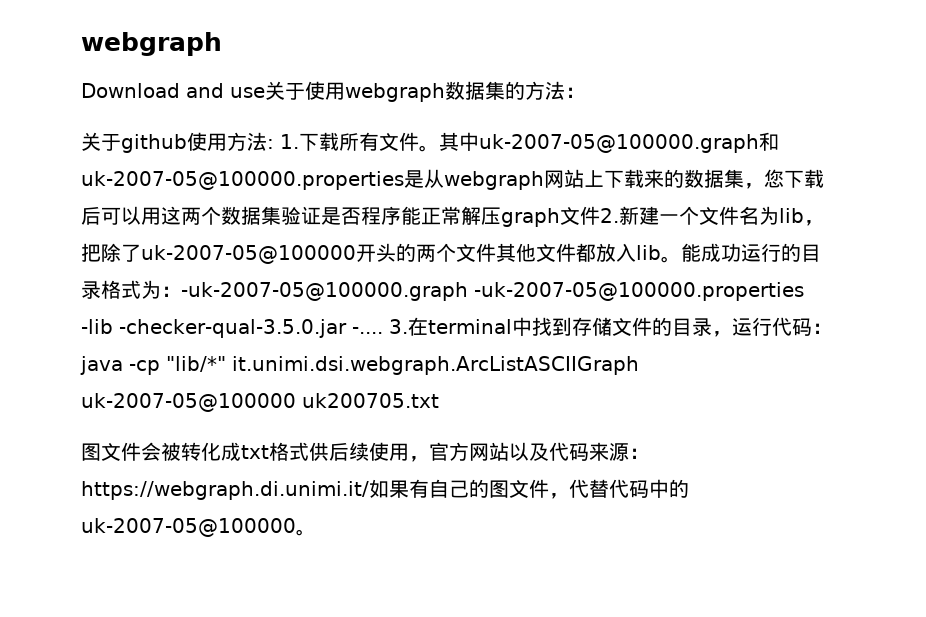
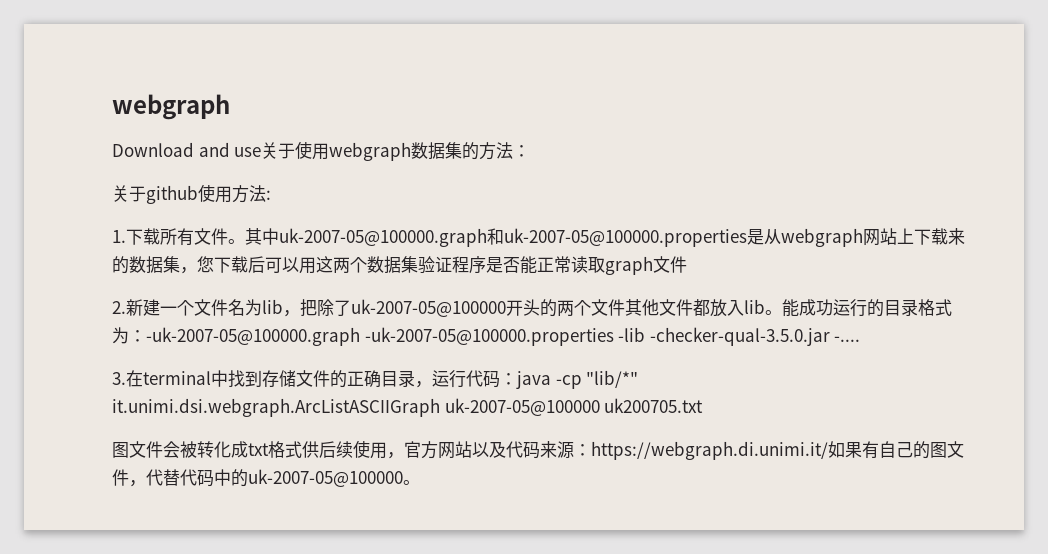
(274, 144) none -> (271, 195) //
[321,206,501,225] 是否程序能正常解压 -> [452,256,605,274] 程序是否能正常读取
(600, 215) none -> (687, 264) //
(383, 330) none -> (861, 339) //
(672, 326) none -> [347,370,381,388] 正确

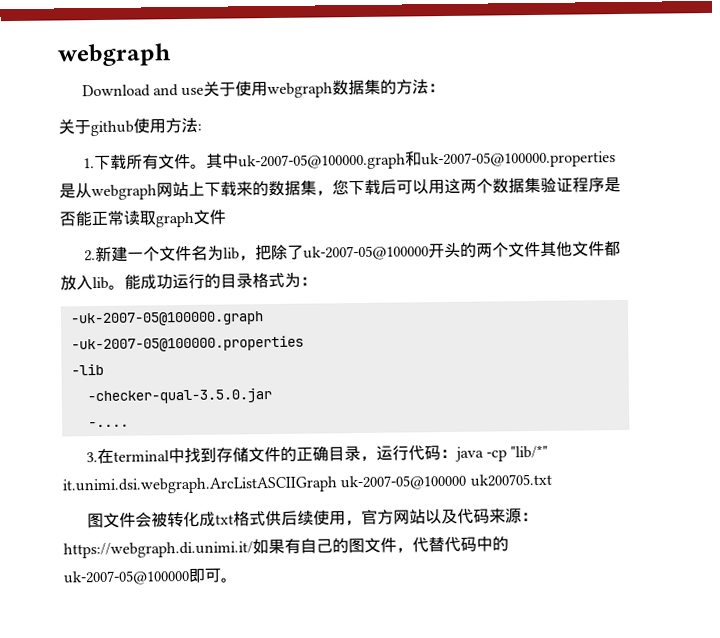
(146, 336) none -> (317, 281) //
(360, 336) none -> (264, 319) //
(614, 336) none -> (304, 344) //
(646, 334) none -> (104, 369) //
(830, 336) none -> (272, 396) //
(403, 478) none -> [188,567,222,583] 即可

